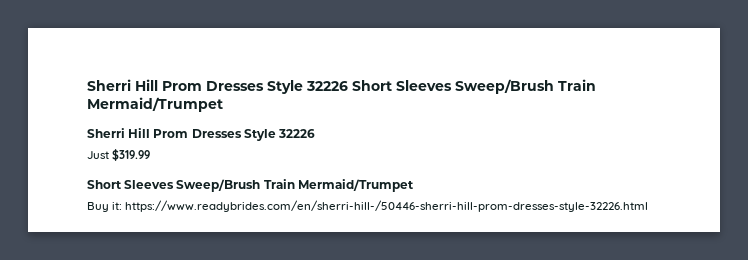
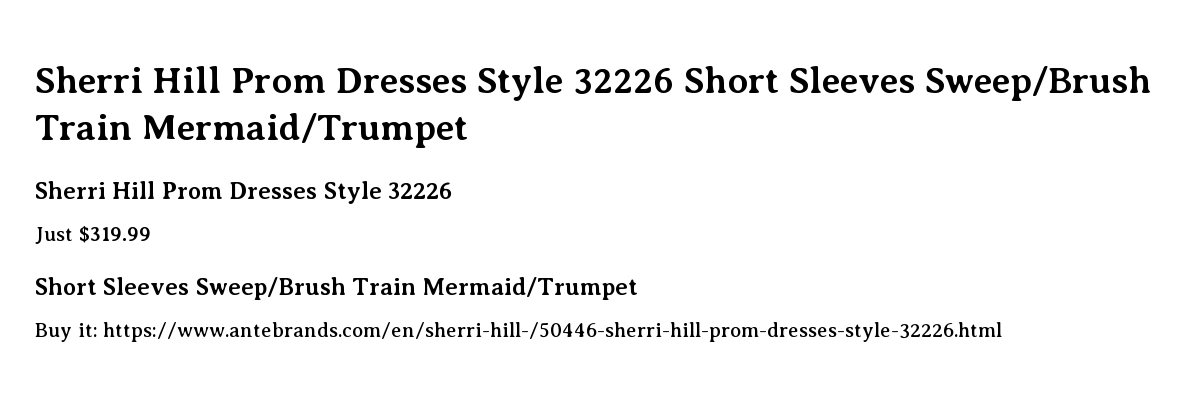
[125,200,649,212] https://www.readybrides.com/en/sherri-hill-/50446-sherri-hill-prom-dresses-style-32226.html -> [103,322,1003,342] https://www.antebrands.com/en/sherri-hill-/50446-sherri-hill-prom-dresses-style-32226.html

